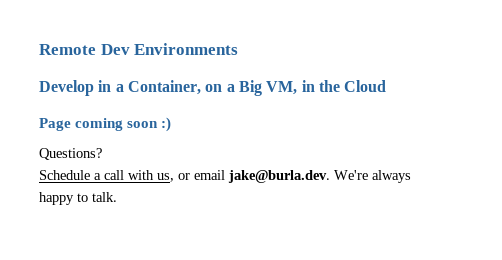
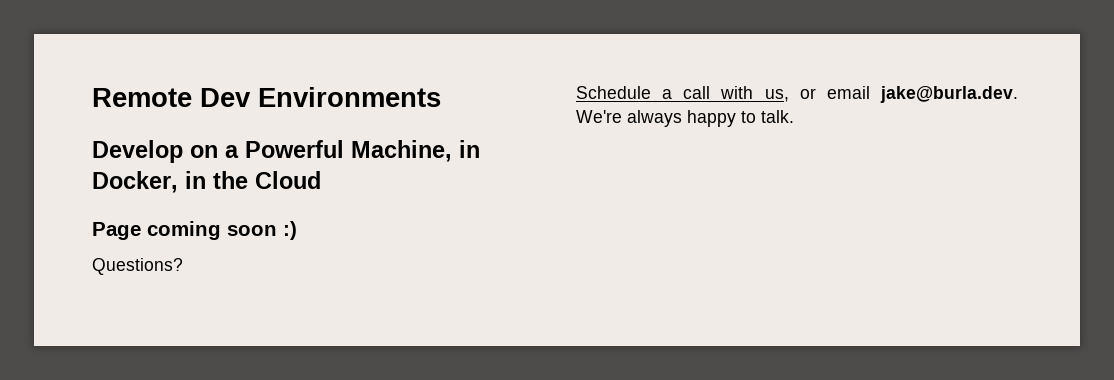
[98,80,298,96] in a Container, on a Big VM, -> [190,140,480,162] [92,171,178,193] on a Powerful Machine, in Docker,

